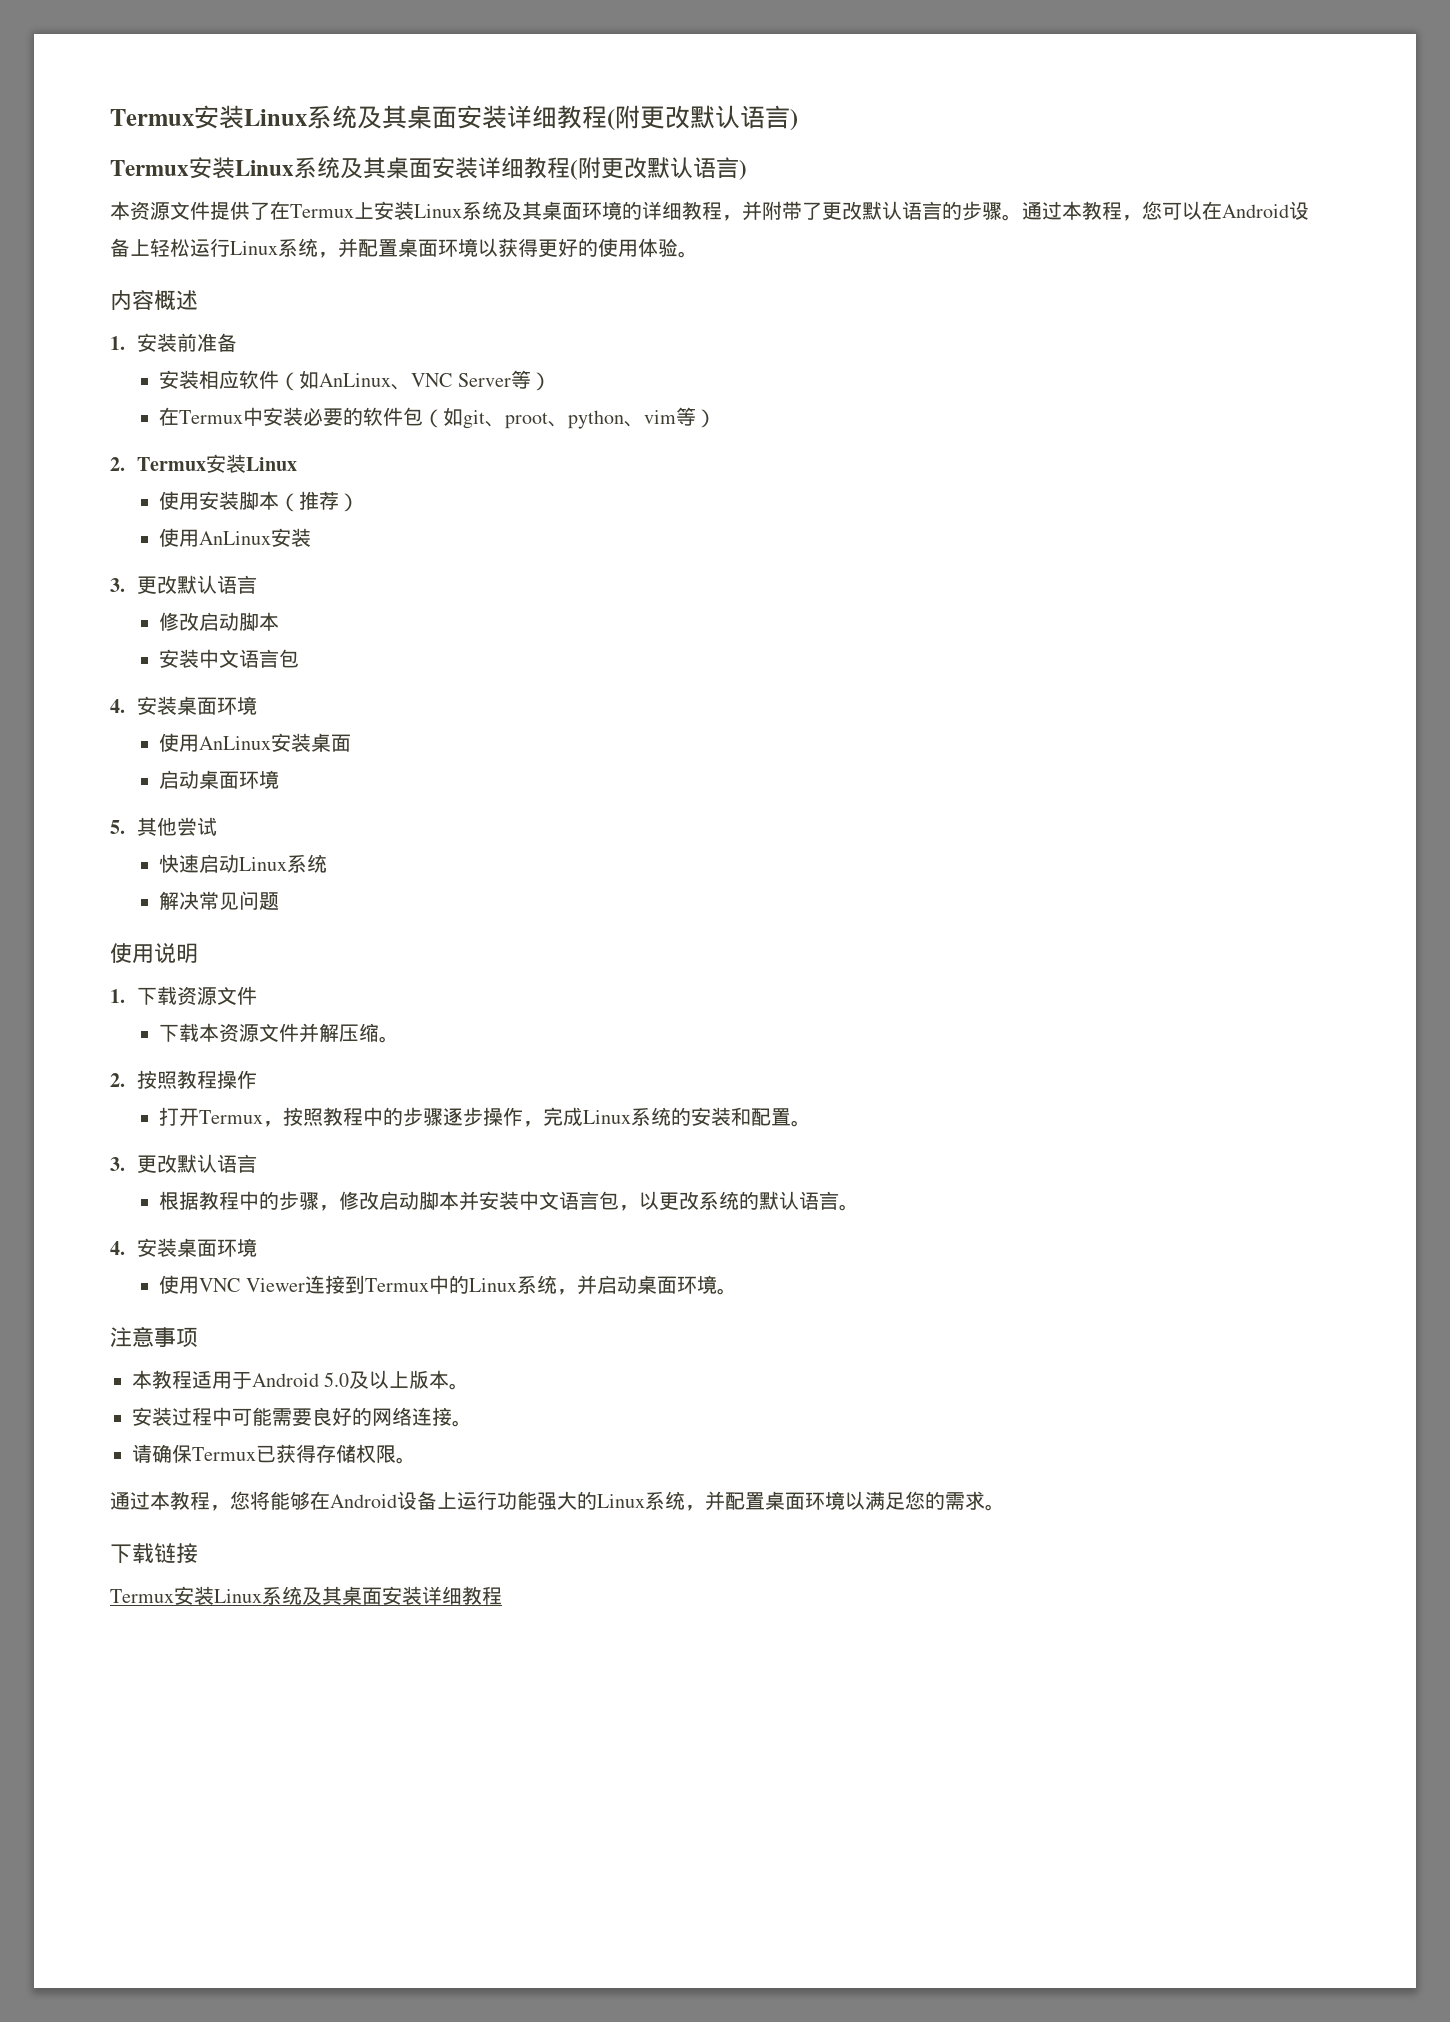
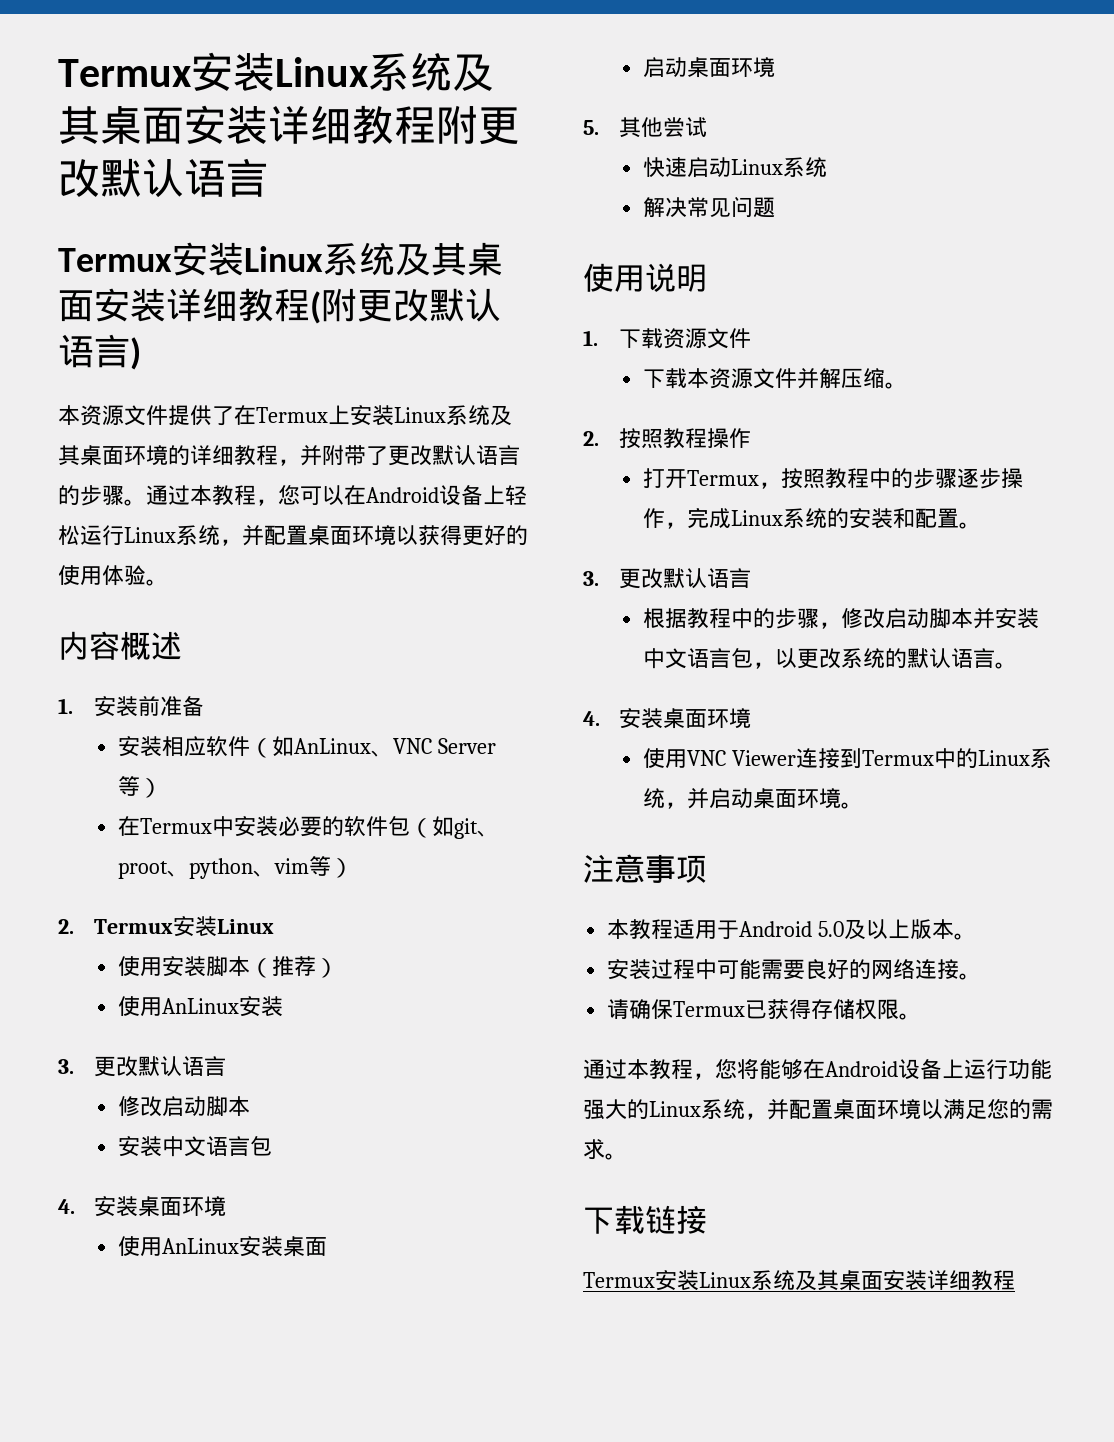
[110,105,798,131] Termux安装Linux系统及其桌面安装详细教程(附更改默认语言) -> [58,52,494,91] [58,105,520,145] [58,158,268,198] Termux安装Linux系统及其桌面安装详细教程附更改默认语言

